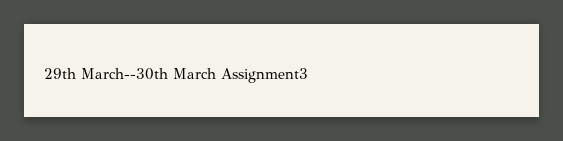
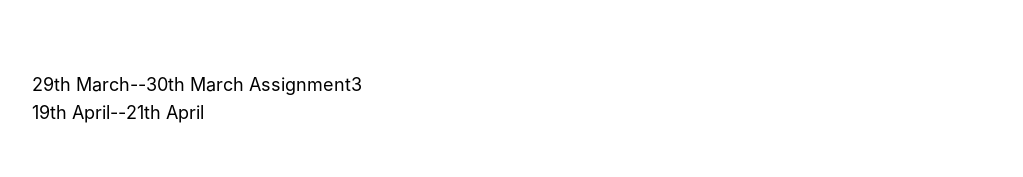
(308, 75) none -> [32,104,204,123] // 19th April--21th April

